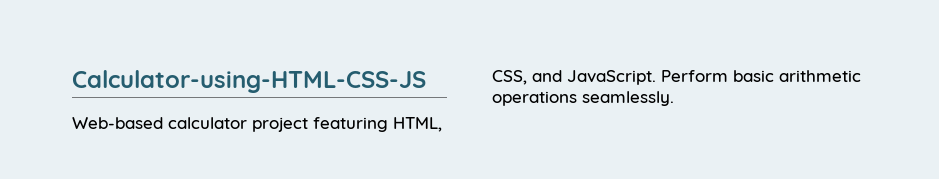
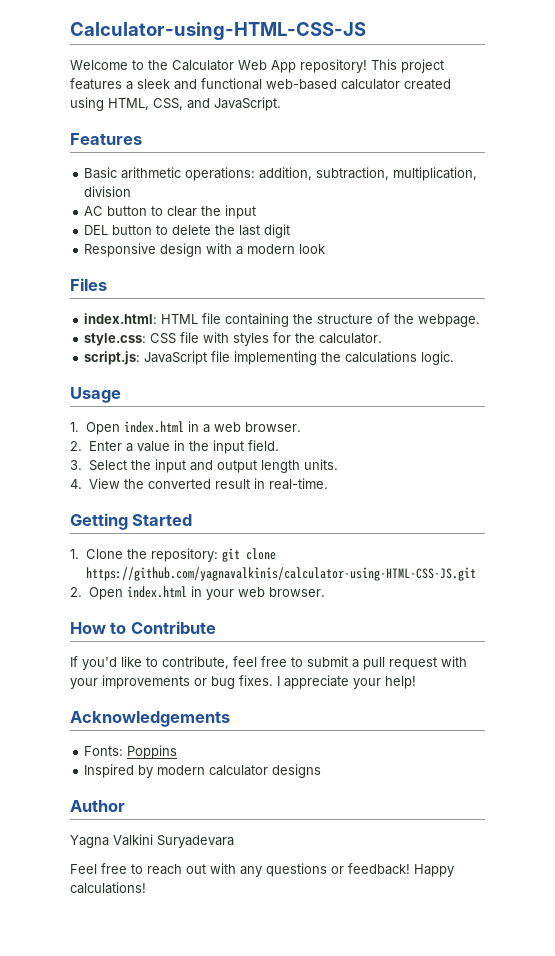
[72,117,442,132] [492,70,861,85] [492,91,674,106] Web-based calculator project featuring HTML, CSS, and JavaScript. Perform basic arithmetic operations seamlessly. -> [70,59,444,73] [70,78,451,90] [70,97,281,111] [70,133,142,145] [84,167,478,181] [84,186,132,197] [84,205,257,219] [84,224,291,238] [84,243,326,257] [70,278,107,291] [84,313,481,327] [84,332,383,346] [84,351,455,365] [70,387,121,403] [70,421,301,435] [70,440,279,454] [70,459,338,473] [70,478,328,490] [70,513,193,530] [70,548,276,562] [85,567,476,581] [70,586,325,600] [70,621,216,634] [70,656,467,670] [70,675,416,689] [70,711,230,727] [84,745,178,759] [84,764,322,778] [70,800,125,812] [70,834,234,848] [70,863,454,877] [70,882,146,894] Welcome to the Calculator Web App repository! This project features a sleek and functional web-based calculator created using HTML, CSS, and JavaScript. // Features // Basic arithmetic operations: addition, subtraction, multiplication, division // AC button to clear the input // DEL button to delete the last digit // Responsive design with a modern look // Files // index.html: HTML file containing the structure of the webpage. // style.css: CSS file with styles for the calculator. // script.js: JavaScript file implementing the calculations logic. // Usage // 1. Open index.html in a web browser. // 2. Enter a value in the input field. // 3. Select the input and output length units. // 4. View the converted result in real-time. // Getting Started // 1. Clone the repository: git clone https://github.com/yagnavalkinis/calculator-using-HTML-CSS-JS.git // 2. Open index.html in your web browser. // How to Contribute // If you'd like to contribute, feel free to submit a pull request with your improvements or bug fixes. I appreciate your help! // Acknowledgements // Fonts: Poppins // Inspired by modern calculator designs // Author // Yagna Valkini Suryadevara // Feel free to reach out with any questions or feedback! Happy calculations!

